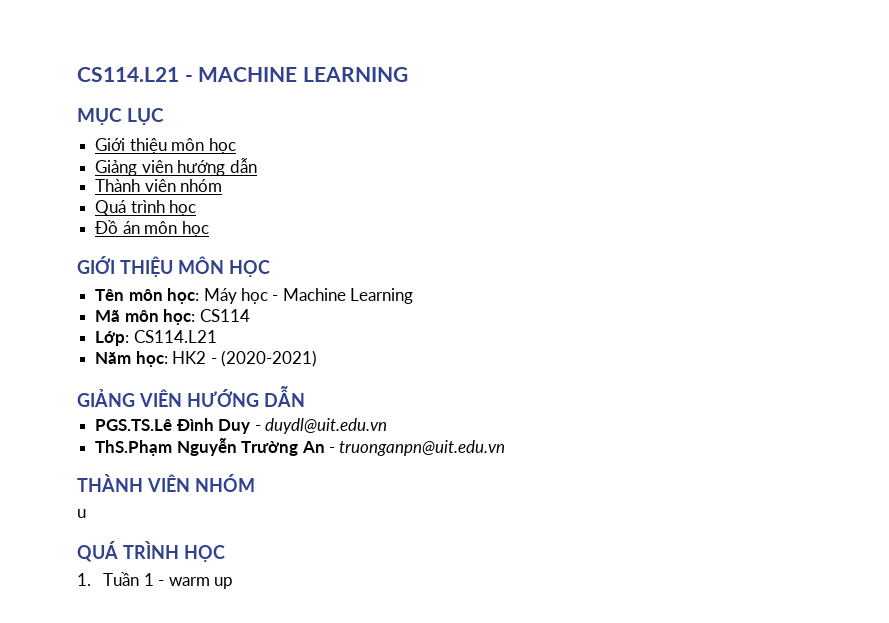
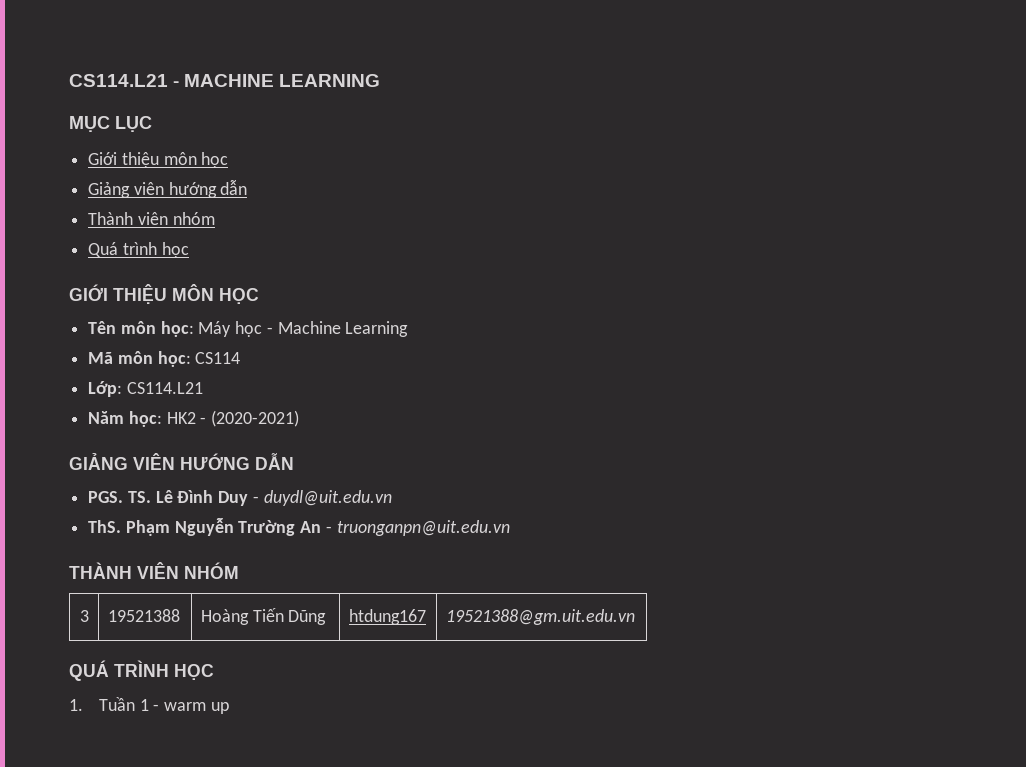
[95,220,209,237] // Đồ án môn học -> (189, 250) none
[95,419,173,431] PGS.TS.Lê -> [88,490,173,503] PGS. TS. Lê
[95,440,173,456] ThS.Phạm -> [88,520,170,536] ThS. Phạm
[77,509,86,518] // u -> [79,610,89,622] [107,609,180,622] [200,608,327,625] [348,609,426,625] [445,609,635,625] // 3 | 19521388 | Hoàng Tiến Dũng | htdung167 | 19521388@gm.uit.edu.vn

